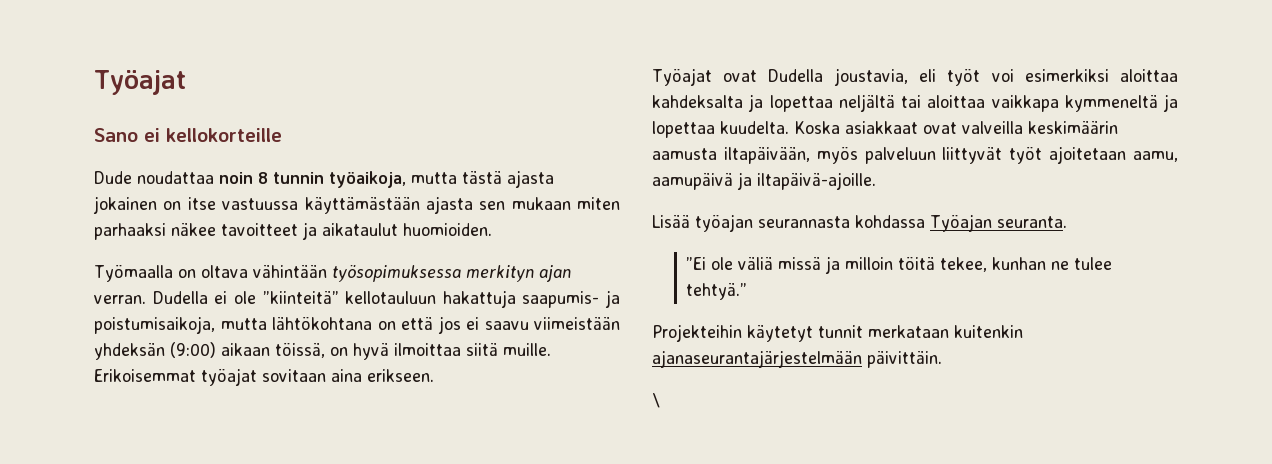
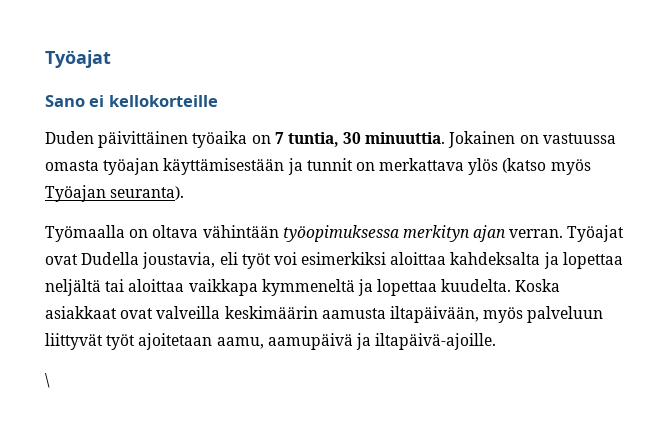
[94,170,554,188] [93,196,620,214] [94,222,492,240] Dude noudattaa noin 8 tunnin työaikoja, mutta tästä ajasta jokainen on itse vastuussa käyttämästään ajasta sen mukaan miten parhaaksi näkee tavoitteet ja aikataulut huomioiden. -> [45,131,616,148] [45,158,591,175] [45,185,185,202] Duden päivittäinen työaika on 7 tuntia, 30 minuuttia. Jokainen on vastuussa omasta työajan käyttämisestään ja tunnit on merkattava ylös (katso myös Työajan seuranta).
[331,264,461,282] työsopimuksessa -> [282,225,399,242] työopimuksessa
[152,290,620,308] [94,316,620,334] [94,342,551,360] [94,368,434,386] Dudella ei ole ”kiinteitä” kellotauluun hakattuja saapumis- ja poistumisaikoja, mutta lähtökohtana on että jos ei saavu viimeistään yhdeksän (9:00) aikaan töissä, on hyvä ilmoittaa siitä muille. Erikoisemmat työajat sovitaan aina erikseen. // -> (564, 233) none
[652,214,1067,232] [686,256,1113,274] [686,283,748,300] [652,324,1023,342] [652,350,942,368] // Lisää työajan seurannasta kohdassa Työajan seuranta. // ”Ei ole väliä missä ja milloin töitä tekee, kunhan ne tulee tehtyä.” // Projekteihin käytetyt tunnit merkataan kuitenkin ajanaseurantajärjestelmään päivittäin. -> (497, 341) none

